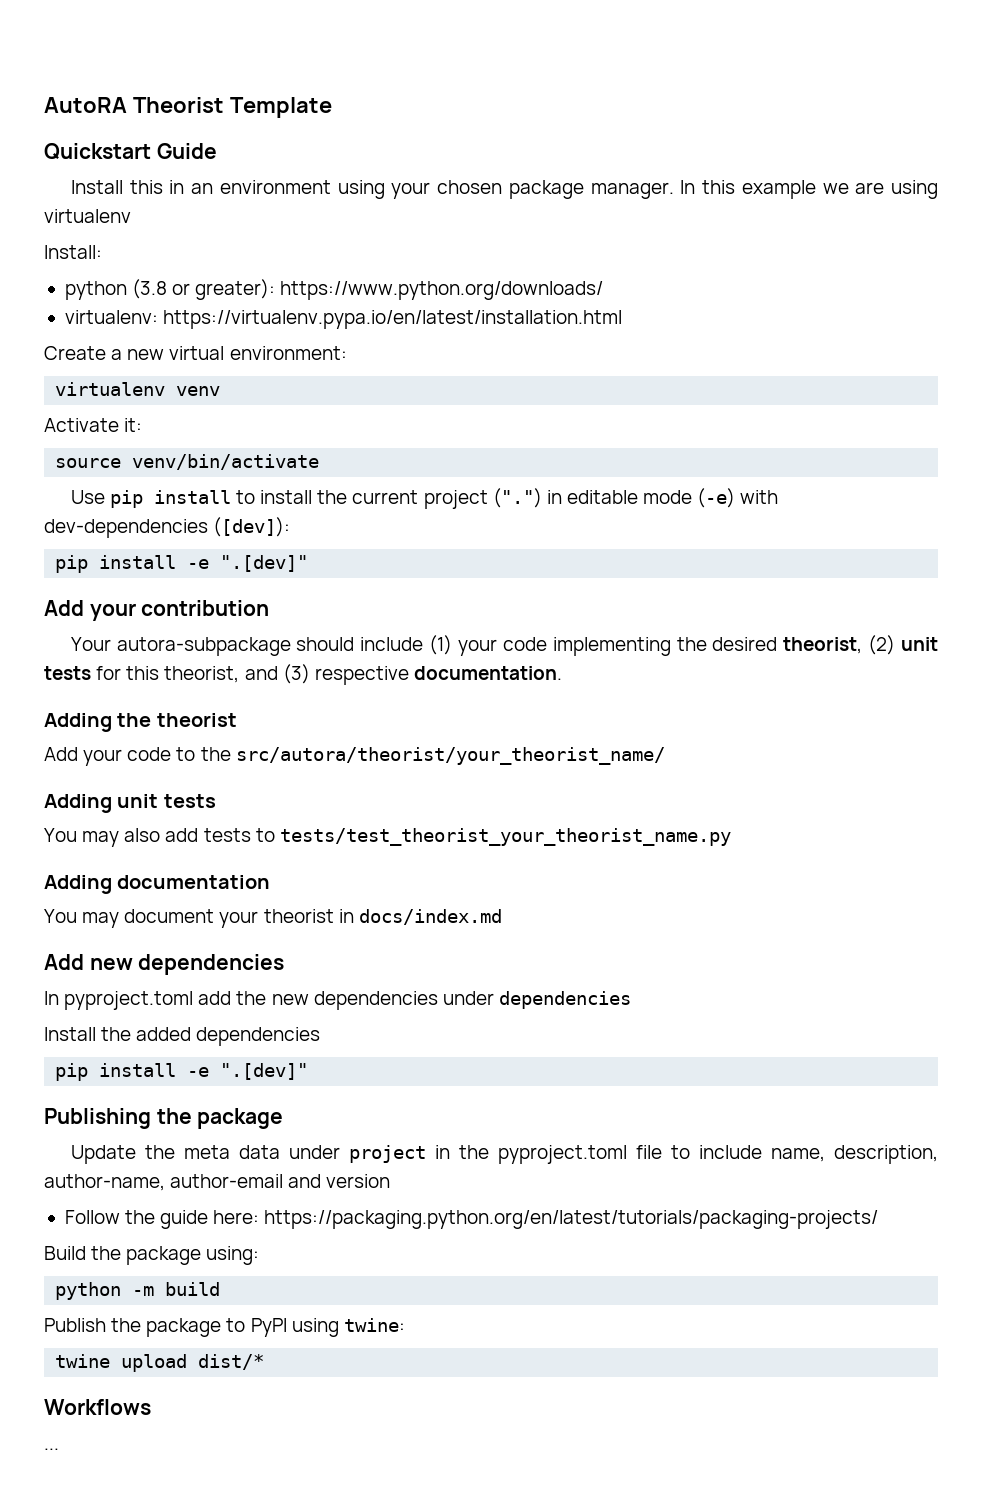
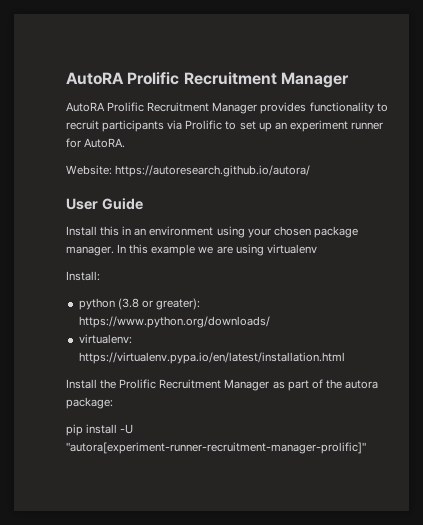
[44,97,332,118] [44,143,151,160] AutoRA Theorist Template // Quickstart -> [66,72,349,88] [66,102,388,114] [66,120,383,132] [66,138,126,148] [66,165,311,177] [66,198,98,210] AutoRA Prolific Recruitment Manager // AutoRA Prolific Recruitment Manager provides functionality to recruit participants via Prolific to set up an experiment runner for AutoRA. // Website: https://autoresearch.github.io/autora/ // User
[44,346,347,360] [55,382,221,396] [44,418,143,432] [55,454,320,470] [70,488,779,509] [44,517,291,538] [55,555,309,573] [44,600,270,621] [70,635,938,656] [44,664,562,685] [44,713,237,732] [44,747,665,766] [44,794,216,813] [44,828,731,847] [44,875,271,894] [44,909,502,928] [44,954,285,975] [44,991,631,1010] [44,1027,321,1046] [55,1063,309,1081] [44,1108,284,1129] [70,1145,938,1164] [44,1174,391,1191] [64,1210,879,1229] [44,1246,260,1265] [55,1282,221,1300] [44,1318,405,1337] [55,1354,265,1372] [44,1399,151,1415] [44,1448,59,1450] Create a new virtual environment: // virtualenv venv // Activate it: // source venv/bin/activate // Use pip install to install the current project (".") in editable mode (-e) with dev-dependencies ([dev]): // pip install -e ".[dev]" // Add your contribution // Your autora-subpackage should include (1) your code implementing the desired theorist, (2) unit tests for this theorist, and (3) respective documentation. // Adding the theorist // Add your code to the src/autora/theorist/your_theorist_name/ // Adding unit tests // You may also add tests to tests/test_theorist_your_theorist_name.py // Adding documentation // You may document your theorist in docs/index.md // Add new dependencies // In pyproject.toml add the new dependencies under dependencies // Install the added dependencies // pip install -e ".[dev]" // Publishing the package // Update the meta data under project in the pyproject.toml file to include name, description, author-name, author-email and version // Follow the guide here: https://packaging.python.org/en/latest/tutorials/packaging-projects/ // Build the package using: // python -m build // Publish the package to PyPI using twine: // twine upload dist/* // Workflows // ... -> [66,379,378,391] [66,397,113,409] [66,424,134,436] [66,442,366,454] Install the Prolific Recruitment Manager as part of the autora package: // pip install -U "autora[experiment-runner-recruitment-manager-prolific]"

